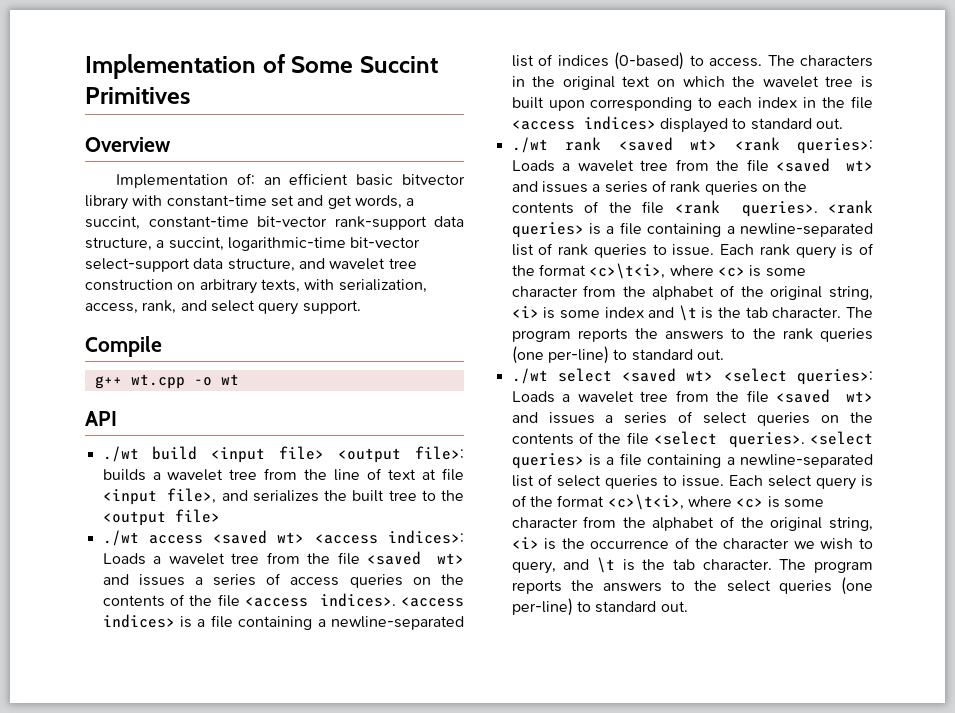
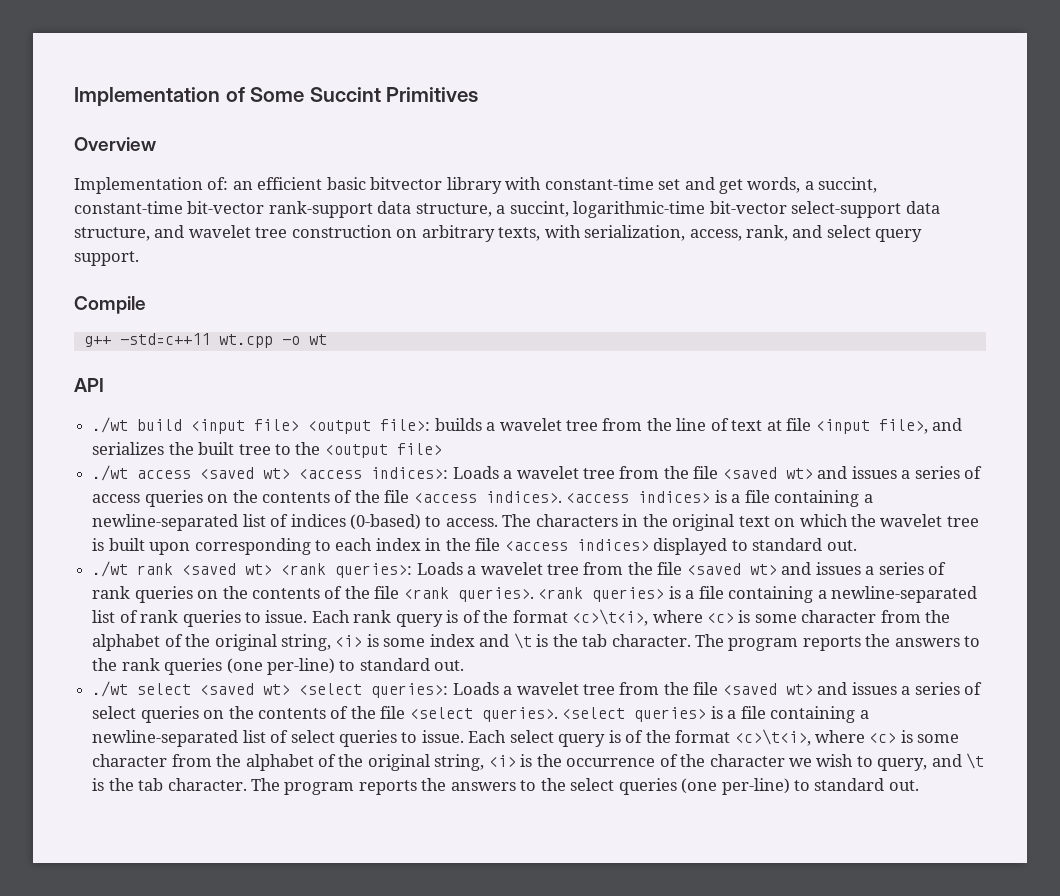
(122, 382) none -> [119,333,210,345] -std=c++11

